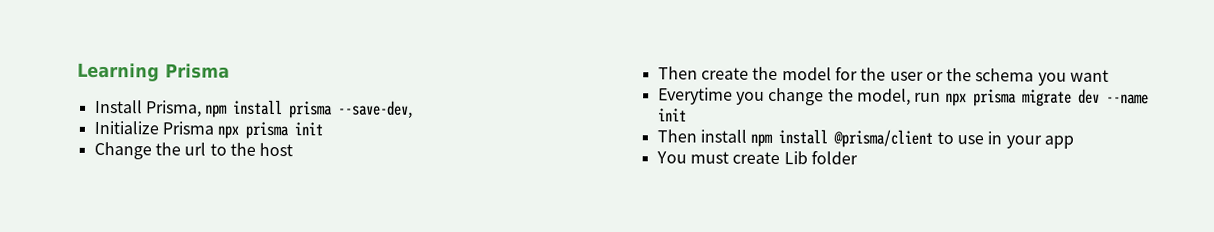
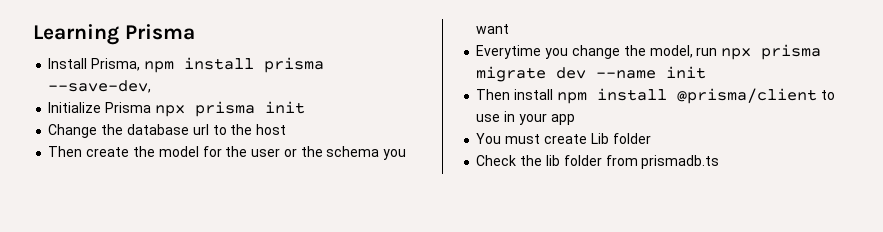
(181, 149) none -> [126,124,189,135] database
(858, 157) none -> [476,155,720,169] // Check the lib folder from prismadb.ts

